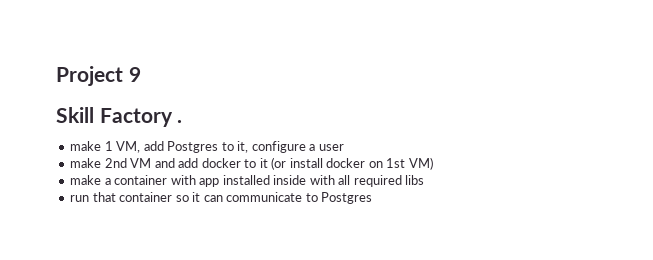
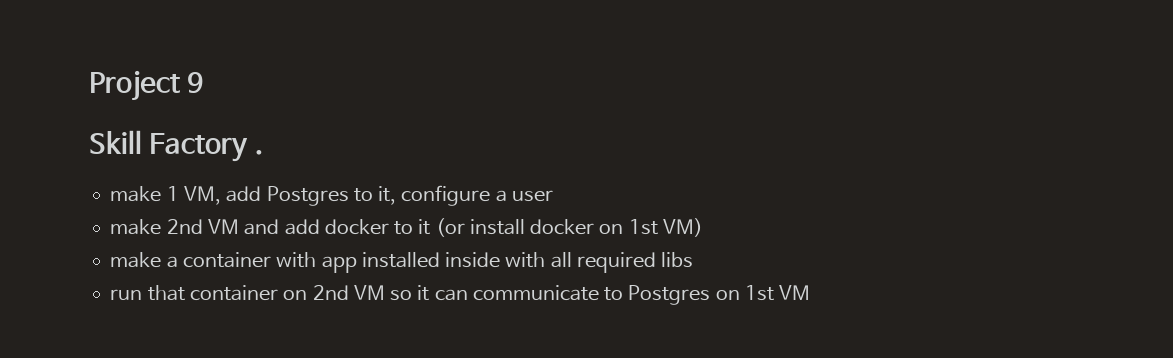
(173, 197) none -> [283,285,385,300] on 2nd VM
(373, 198) none -> [715,285,811,301] on 1st VM

